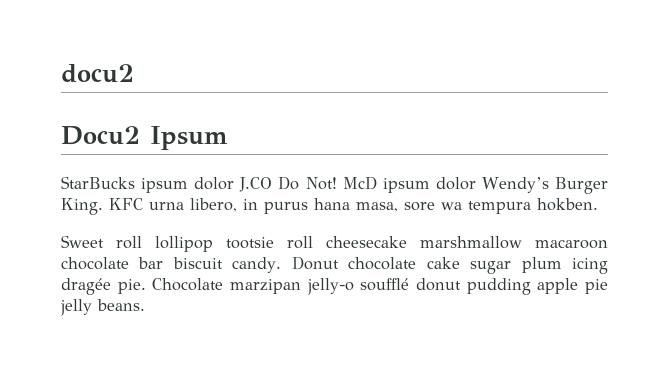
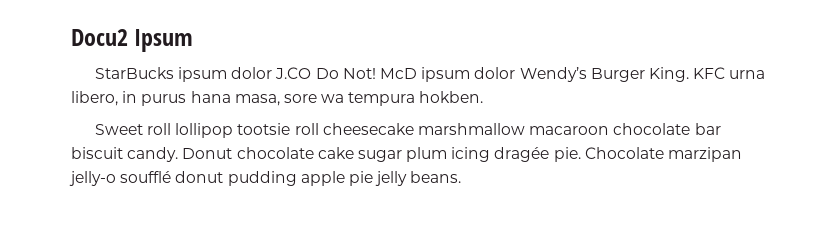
[61,64,134,83] docu2 // -> (71, 37) none

